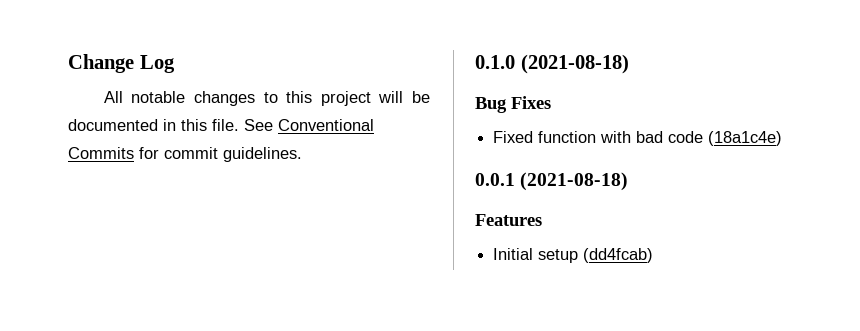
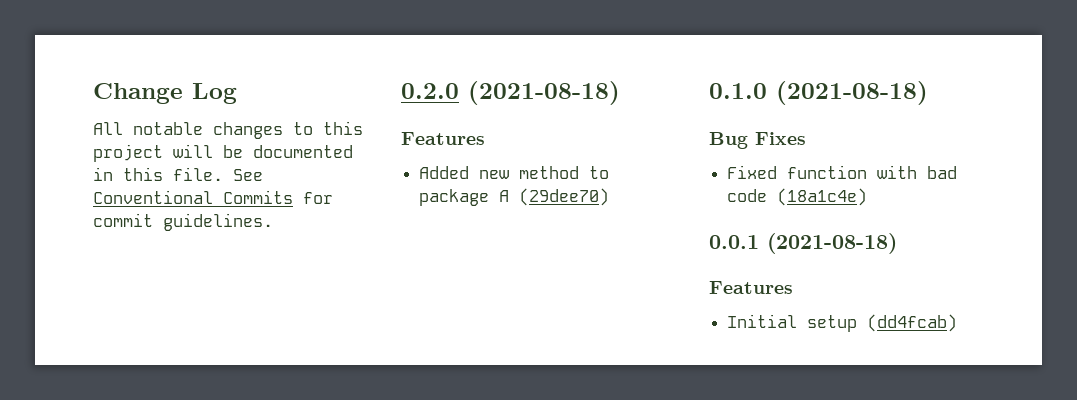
(302, 154) none -> [401,81,620,105] [401,132,485,145] [419,166,610,179] [419,188,610,206] // 0.2.0 (2021-08-18) // Features // Added new method to package A (29dee70)

